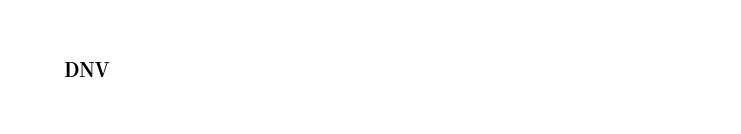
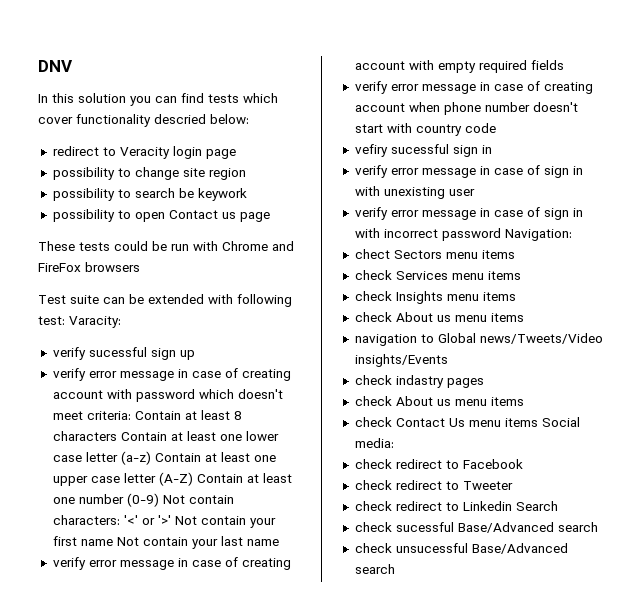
(110, 69) none -> [38,93,278,106] [38,114,249,127] [52,146,236,159] [52,167,246,180] [52,188,247,201] [52,209,270,222] [38,241,294,251] [38,262,140,272] [38,294,292,307] [38,316,121,328] [52,347,195,360] [52,368,291,381] [52,389,283,402] [52,410,242,420] [52,431,279,441] [52,451,276,465] [52,472,292,486] [52,493,234,507] [52,515,276,528] [52,536,279,549] [52,557,291,570] [354,60,564,73] [354,81,593,94] [354,102,578,115] [354,123,496,136] [354,144,492,157] [354,165,583,178] [354,186,475,199] [354,207,583,220] [354,228,572,241] [354,249,515,259] [354,270,521,280] [354,291,516,304] [354,312,524,322] [354,333,603,346] [354,354,448,367] [354,375,484,388] [354,396,524,406] [354,417,580,427] [354,438,394,448] [354,459,523,469] [354,480,513,490] [354,501,558,511] [354,522,598,533] [354,543,568,554] [354,564,395,574] // In this solution you can find tests which cover functionality descried below: // redirect to Veracity login page // possibility to change site region // possibility to search be keywork // possibility to open Contact us page // These tests could be run with Chrome and FireFox browsers // Test suite can be extended with following test: Varacity: // verify sucessful sign up // verify error message in case of creating account with password which doesn't meet criteria: Contain at least 8 characters Contain at least one lower case letter (a-z) Contain at least one upper case letter (A-Z) Contain at least one number (0-9) Not contain characters: '<' or '>' Not contain your first name Not contain your last name // verify error message in case of creating account with empty required fields // verify error message in case of creating account when phone number doesn't start with country code // vefiry sucessful sign in // verify error message in case of sign in with unexisting user // verify error message in case of sign in with incorrect password Navigation: // chect Sectors menu items // check Services menu items // check Insights menu items // check About us menu items // navigation to Global news/Tweets/Video insights/Events // check indastry pages // check About us menu items // check Contact Us menu items Social media: // check redirect to Facebook // check redirect to Tweeter // check redirect to Linkedin Search // check sucessful Base/Advanced search // check unsucessful Base/Advanced search

